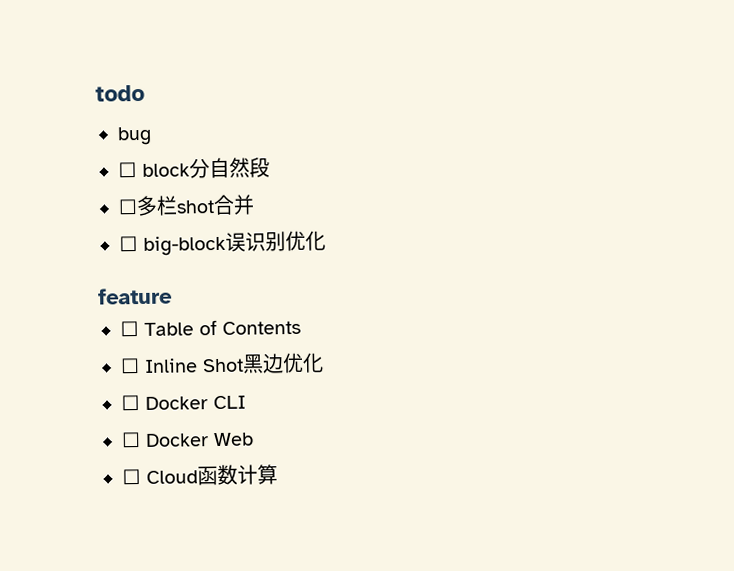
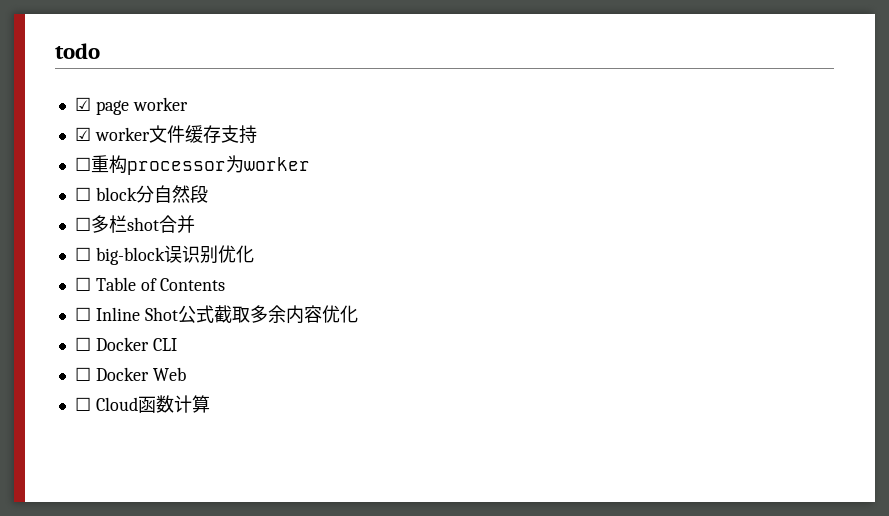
[117,126,152,146] bug -> [74,97,188,115] [74,125,257,144] [74,155,310,175] ☑ page worker // ☑ worker文件缓存支持 // ☐重构processor为worker
[98,287,173,305] // feature -> (254, 254) none
[242,353,284,374] 黑边 -> [177,305,322,324] 公式截取多余内容

